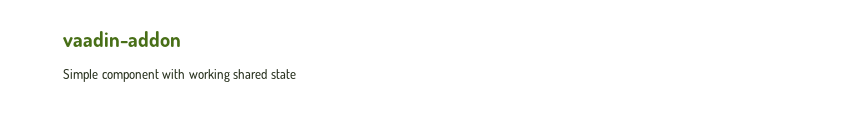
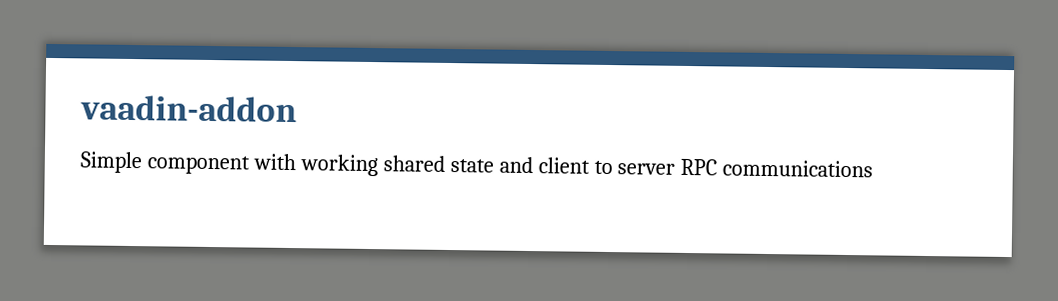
(296, 74) none -> [498,156,874,178] and client to server RPC communications

